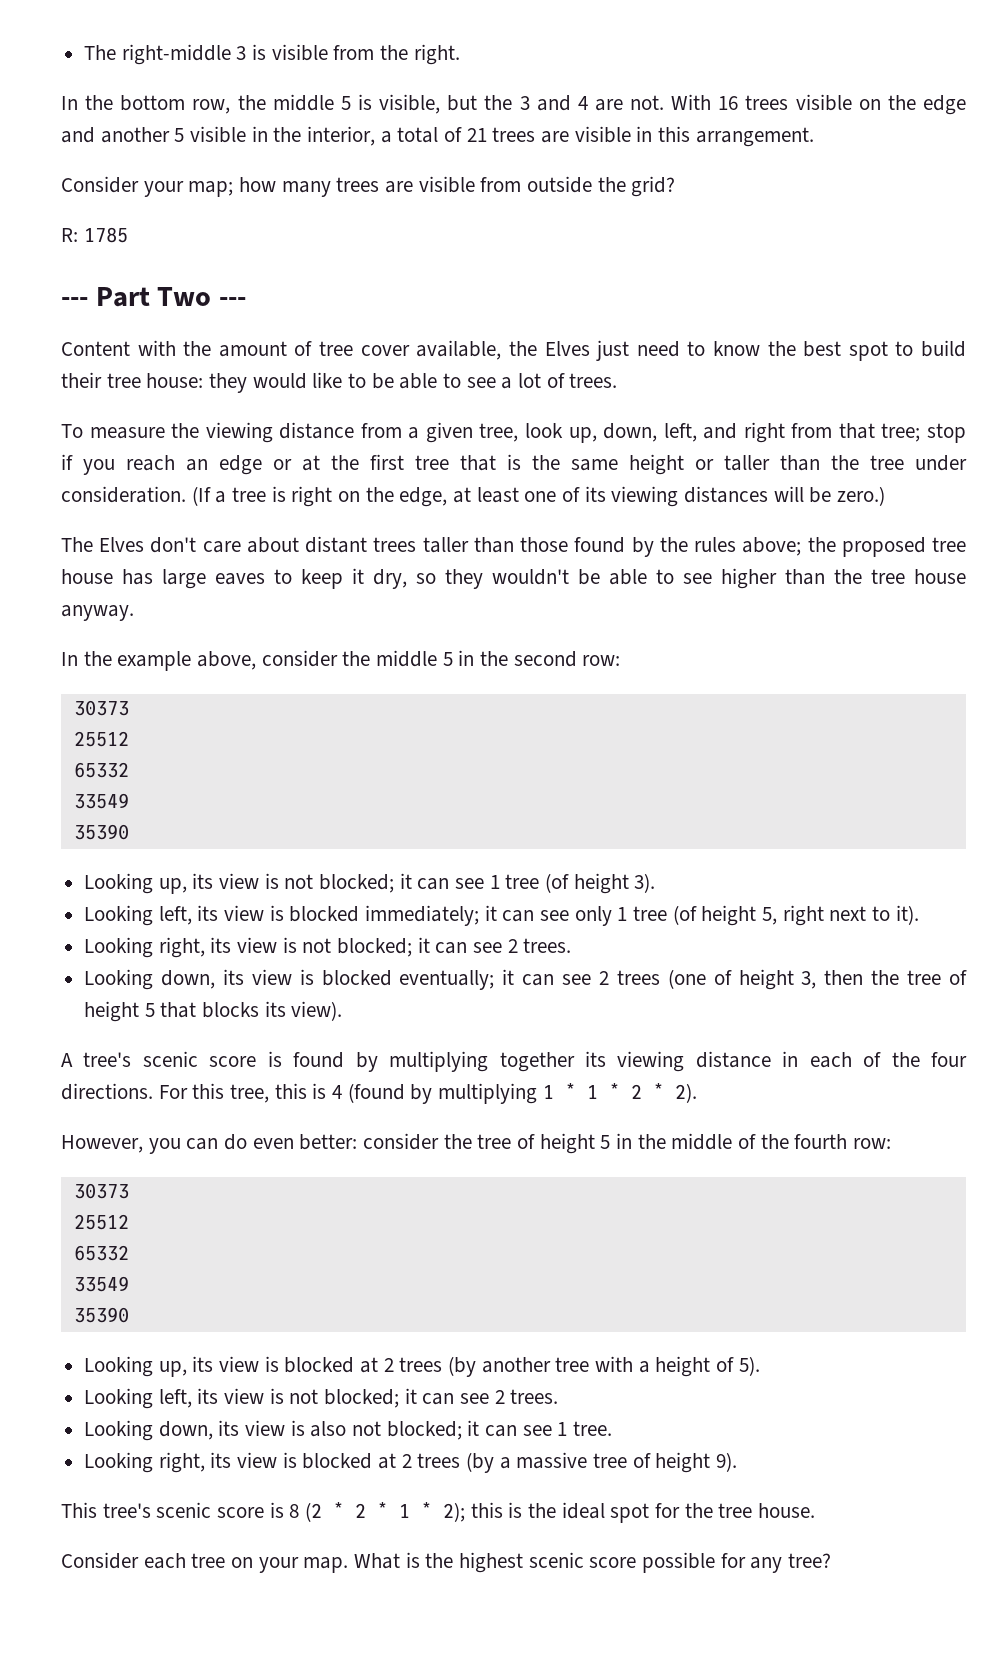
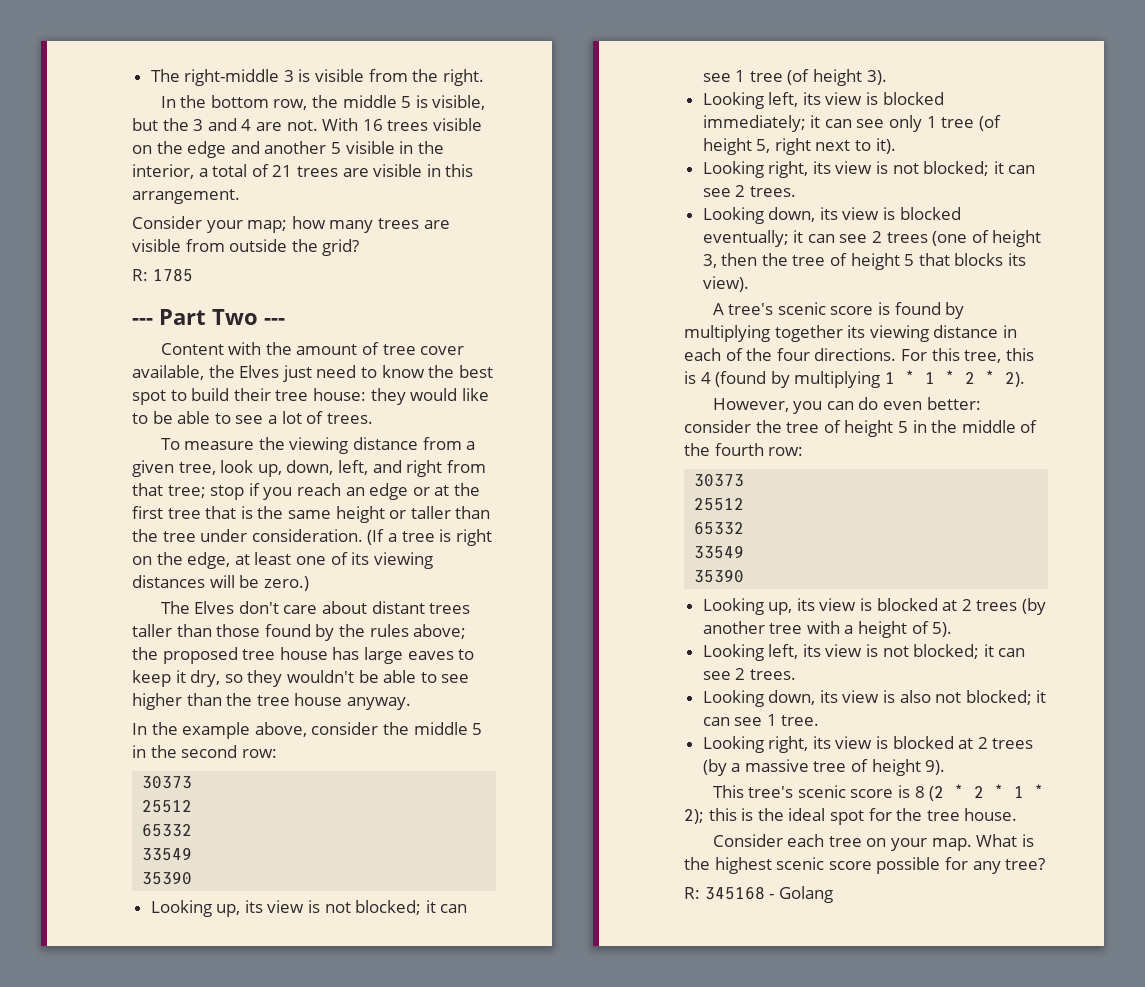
(832, 1560) none -> [684,886,833,903] // R: 345168 - Golang

